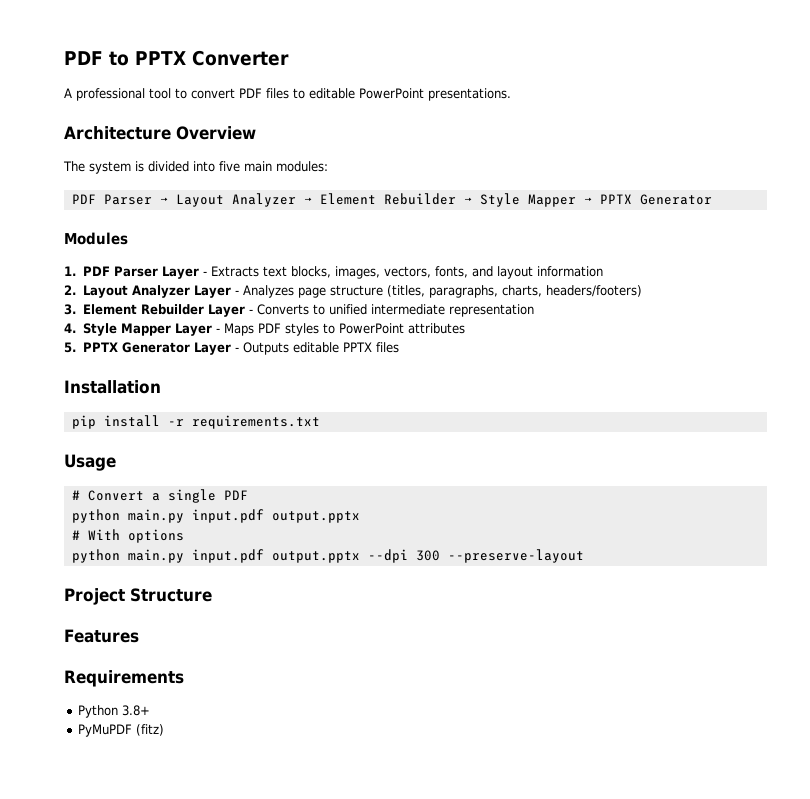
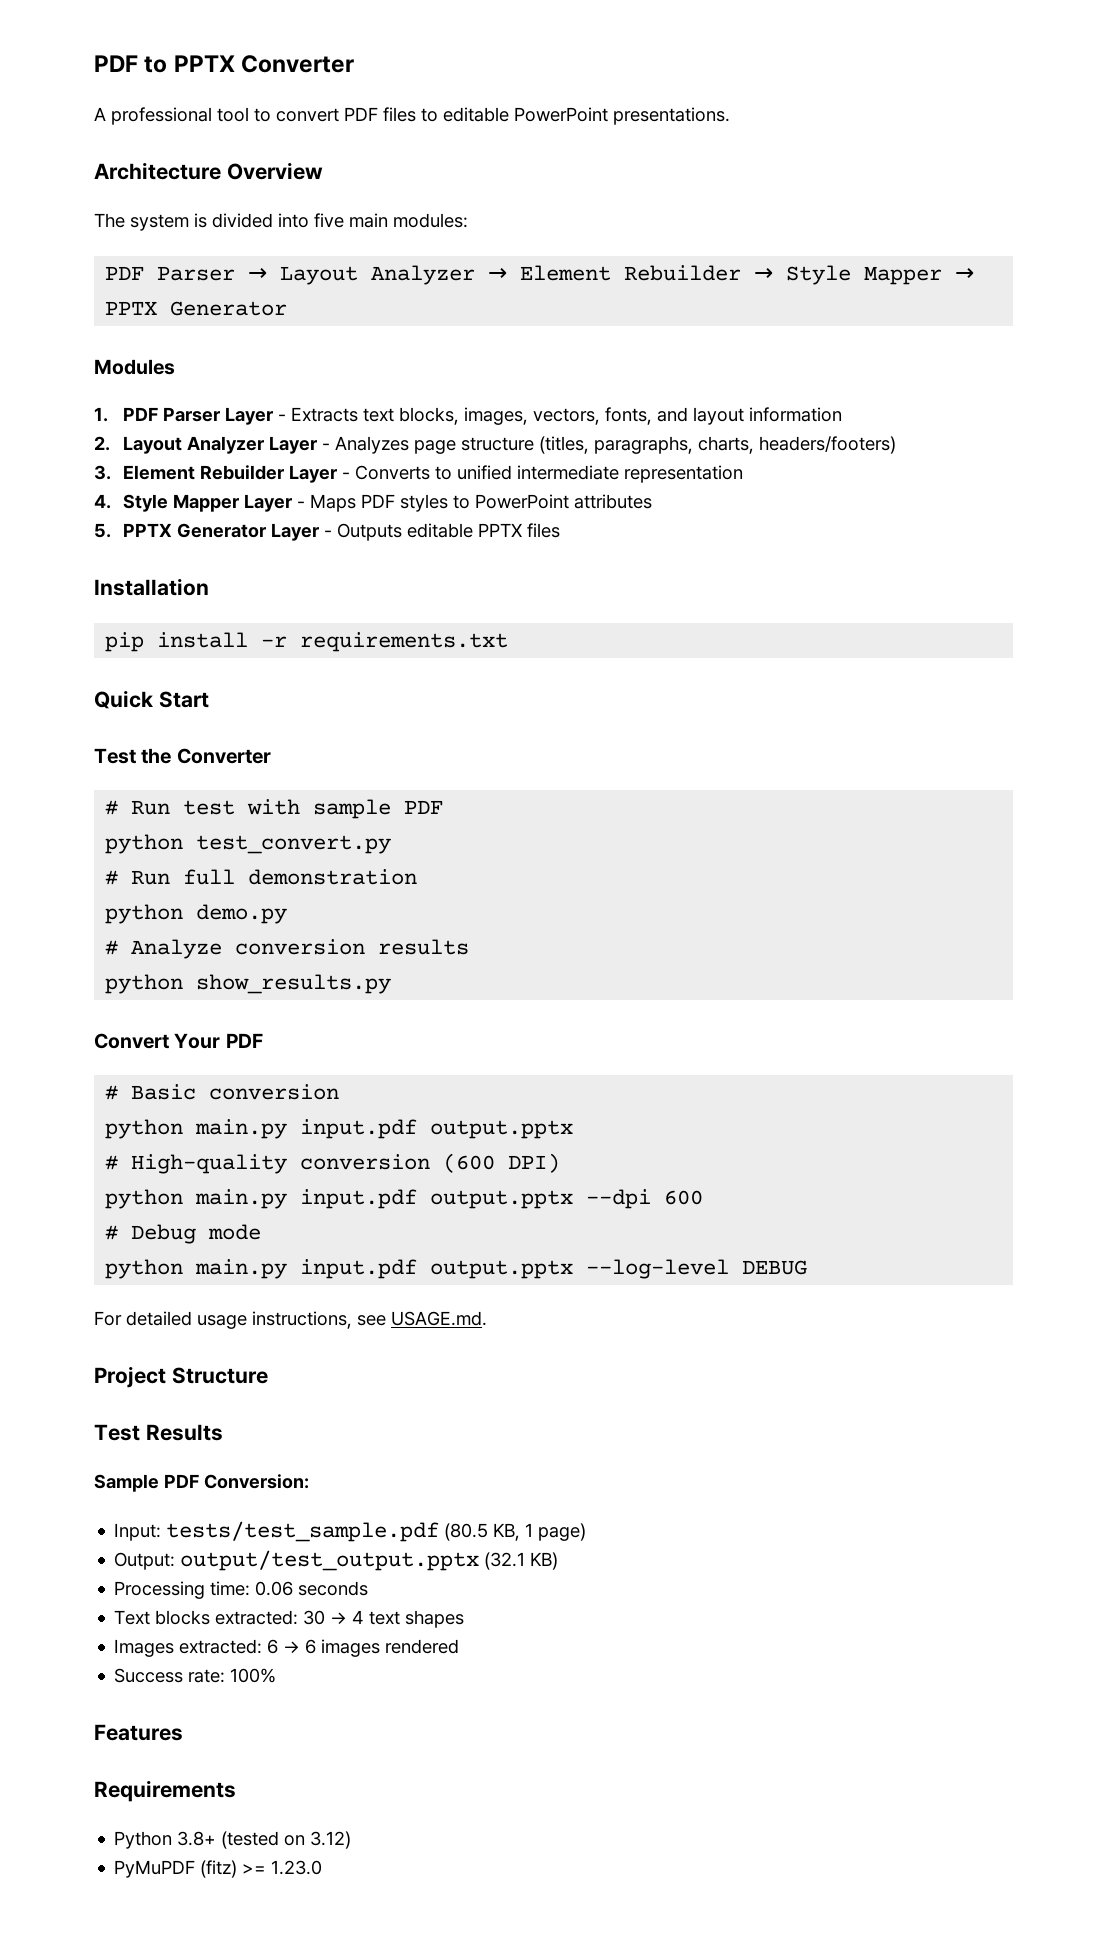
[64,454,116,471] [71,489,248,503] Usage // # Convert a single PDF -> [94,690,209,709] [94,748,271,764] [105,799,444,819] [105,834,392,854] [105,869,418,885] [105,904,288,924] [105,939,470,959] [105,974,392,994] [94,1033,263,1049] [105,1084,340,1100] Quick Start // Test the Converter // # Run test with sample PDF // python test_convert.py // # Run full demonstration // python demo.py // # Analyze conversion results // python show_results.py // Convert Your PDF // # Basic conversion
[87,529,184,543] With options -> [131,1153,561,1174] High-quality conversion (600 DPI)
[415,549,584,563] [64,588,212,605] 300 --preserve-layout // Project Structure -> [664,1190,704,1205] [105,1224,262,1244] [105,1259,808,1279] [94,1311,487,1329] [94,1366,268,1388] [94,1424,223,1441] [94,1474,309,1492] [114,1521,587,1542] [114,1550,559,1571] [114,1581,369,1599] [114,1610,465,1628] [114,1639,460,1657] [114,1668,277,1683] 600 // # Debug mode // python main.py input.pdf output.pptx --log-level DEBUG // For detailed usage instructions, see USAGE.md. // Project Structure // Test Results // Sample PDF Conversion: // Input: tests/test_sample.pdf (80.5 KB, 1 page) // Output: output/test_output.pptx (32.1 KB) // Processing time: 0.06 seconds // Text blocks extracted: 30 → 4 text shapes // Images extracted: 6 → 6 images rendered // Success rate: 100%
(151, 710) none -> [221,1831,352,1849] (tested on 3.12)
(165, 730) none -> [242,1860,323,1875] >= 1.23.0

